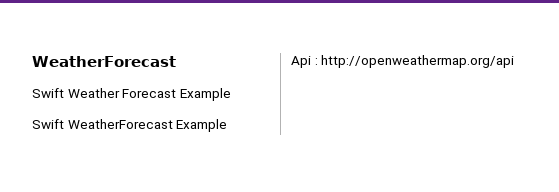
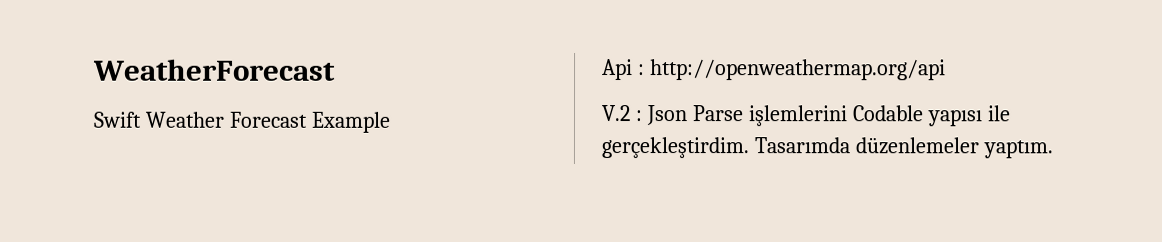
[32,119,228,132] // Swift WeatherForecast Example -> (391, 122) none
(515, 61) none -> [601,105,1011,127] [601,137,1053,159] // V.2 : Json Parse işlemlerini Codable yapısı ile gerçekleştirdim. Tasarımda düzenlemeler yaptım.

